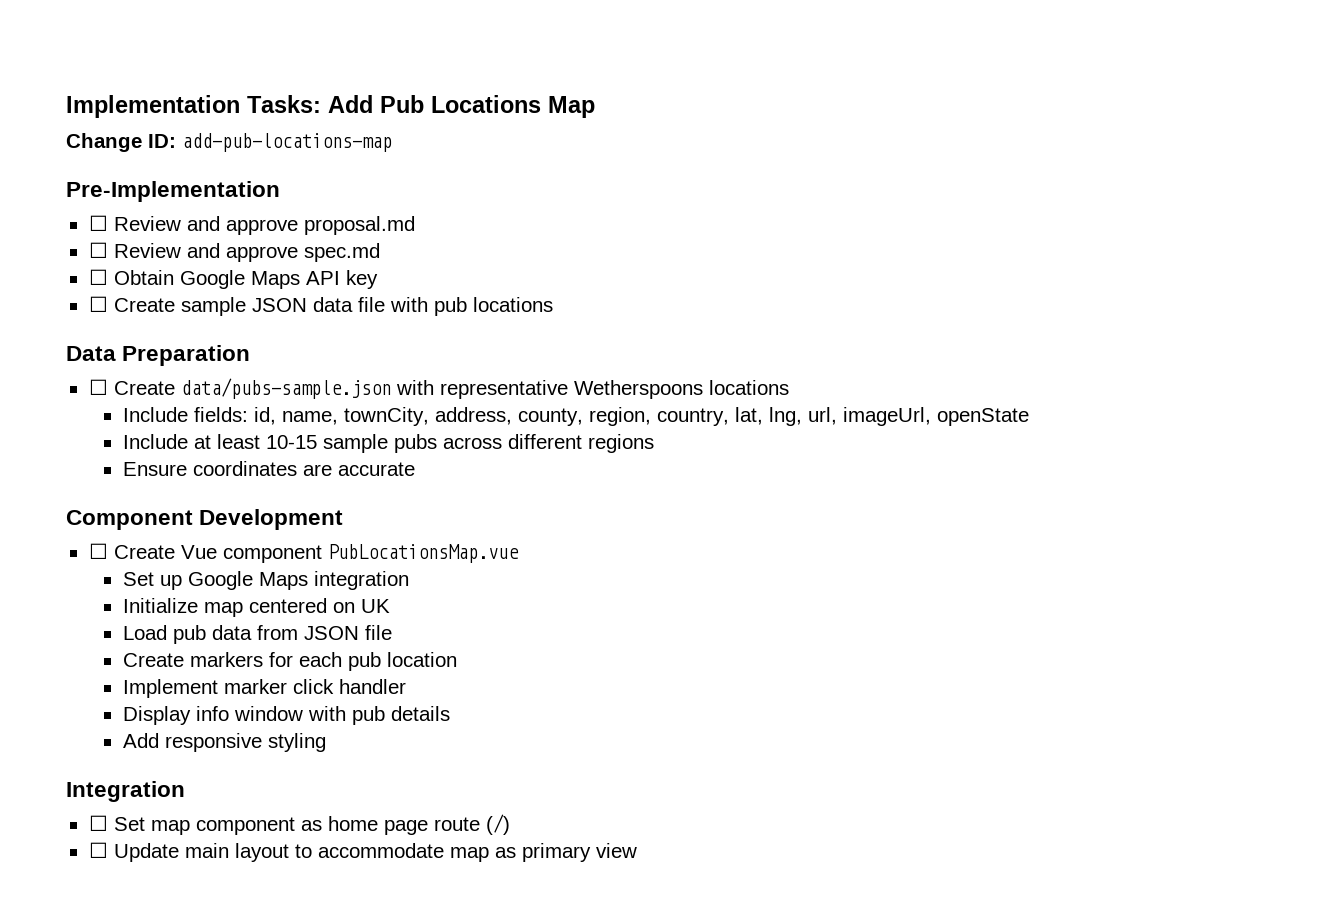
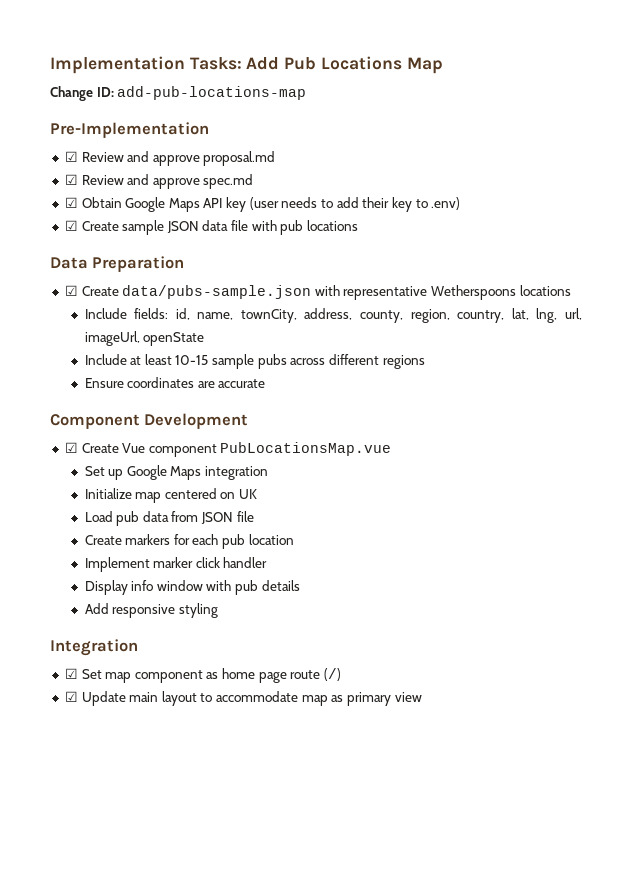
[88,215,108,231] ☐ -> [64,151,78,162] ☑
[88,242,108,258] ☐ -> [64,174,78,185] ☑
[88,269,108,285] ☐ -> [64,197,78,208] ☑
[88,296,108,312] // ☐ -> [249,197,461,212] [64,220,78,231] (user needs to add their key to .env) // ☑
[88,379,108,395] ☐ -> [64,285,78,296] ☑
[88,543,108,559] ☐ -> [64,442,78,453] ☑
[88,815,108,831] ☐ -> [64,668,78,679] ☑
[88,842,108,858] ☐ -> [64,691,78,702] ☑

